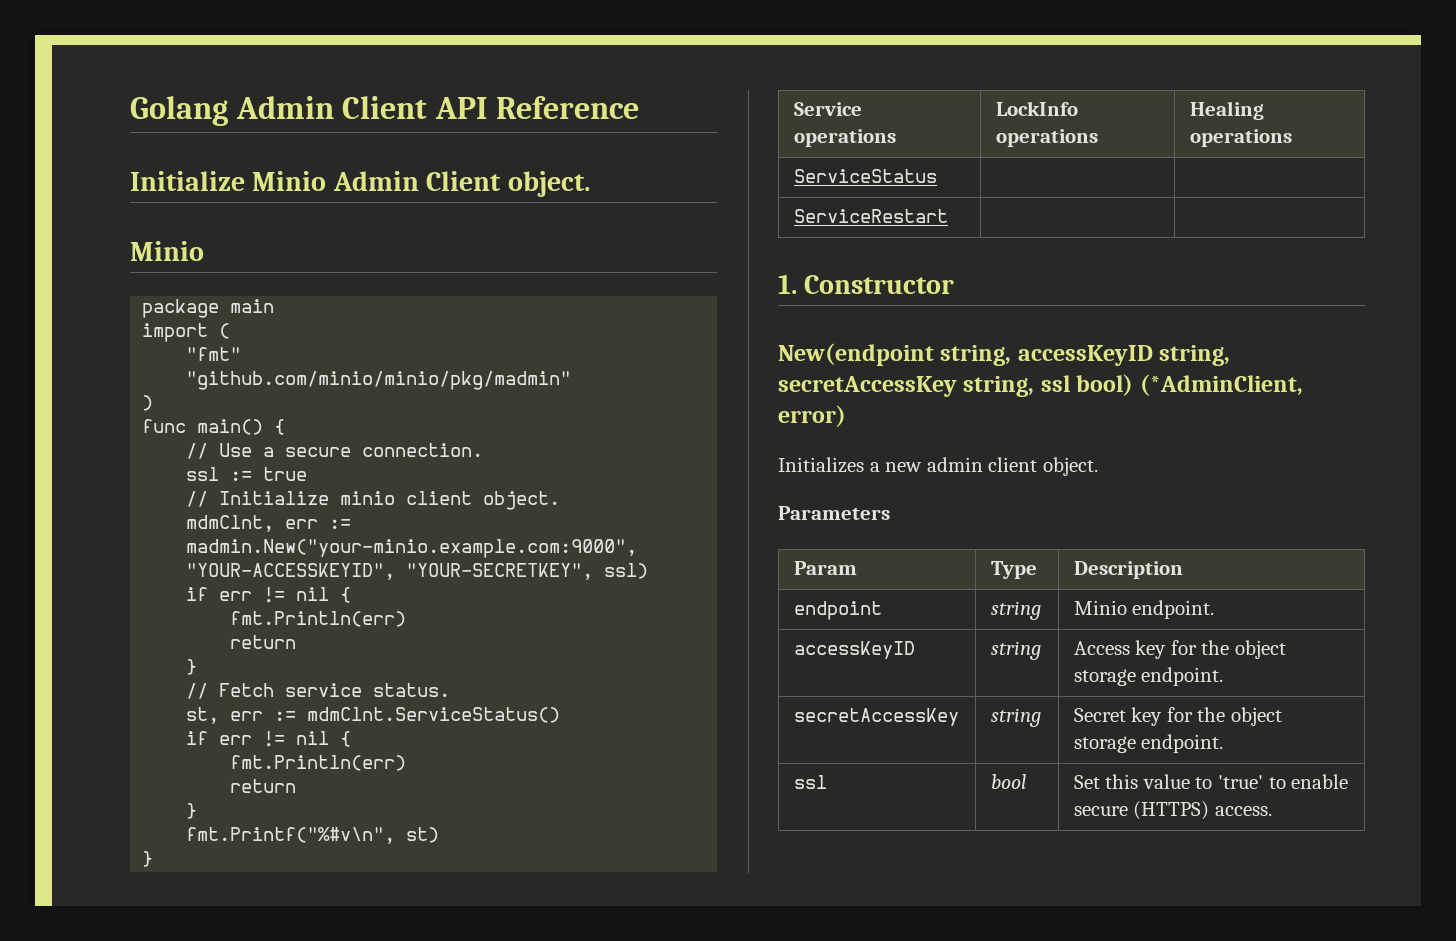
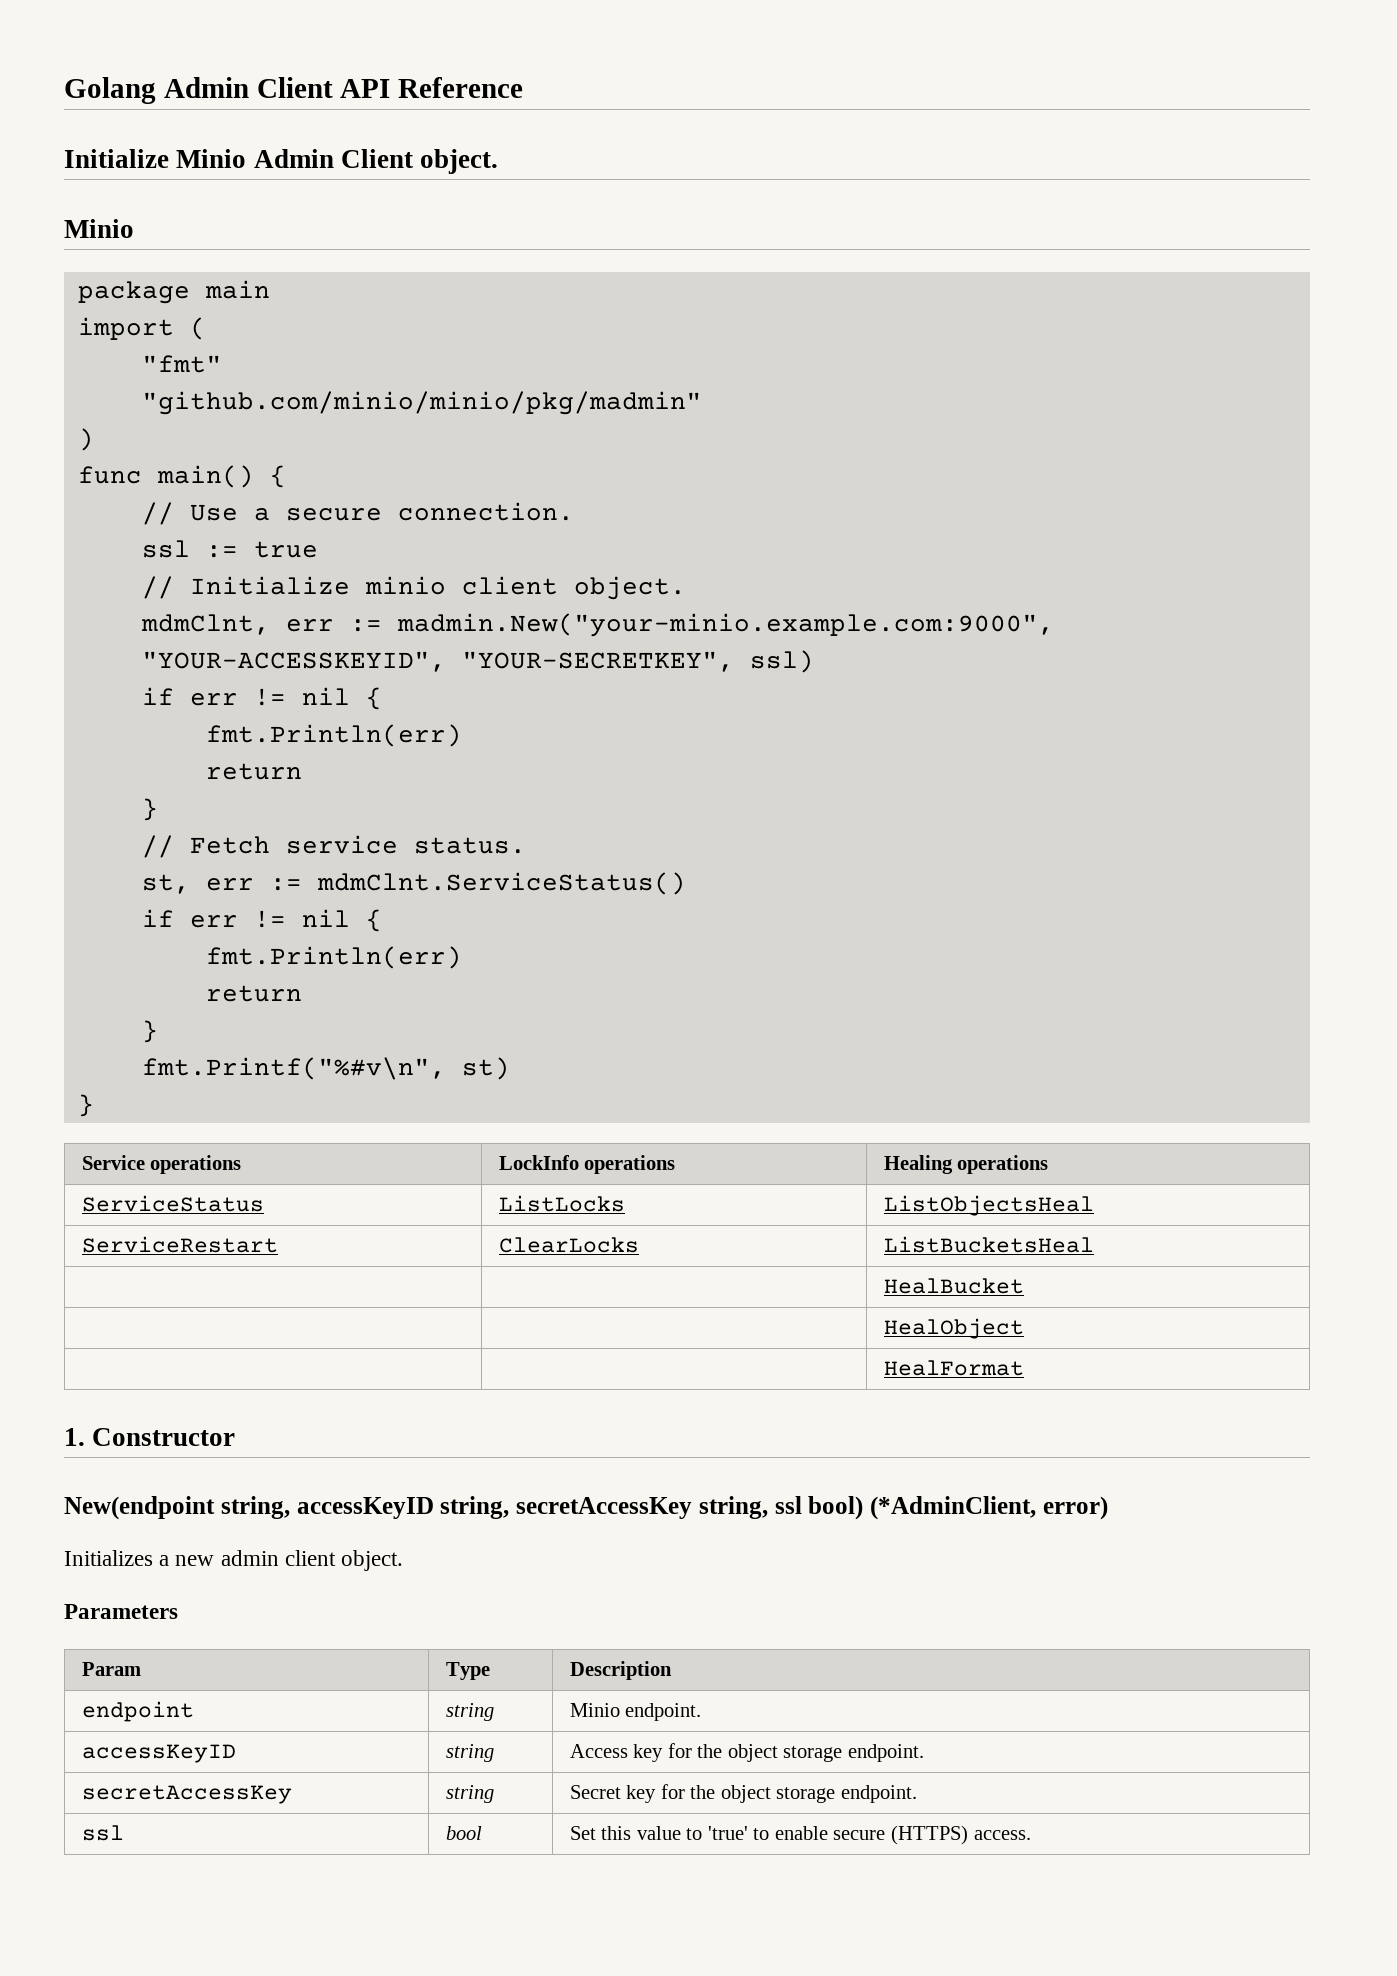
(937, 176) | -> [498,1195,625,1212] [883,1195,1094,1216] ListLocks | ListObjectsHeal
(948, 216) | -> [498,1237,639,1253] [883,1236,1094,1253] [883,1278,1024,1294] [883,1318,1024,1339] [883,1360,1024,1376] ClearLocks | ListBucketsHeal // | | HealBucket // | | HealObject // | | HealFormat

